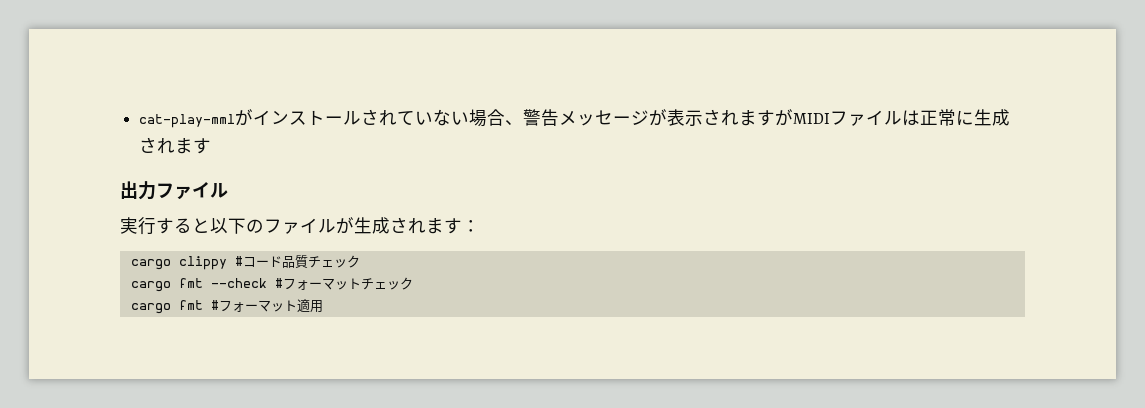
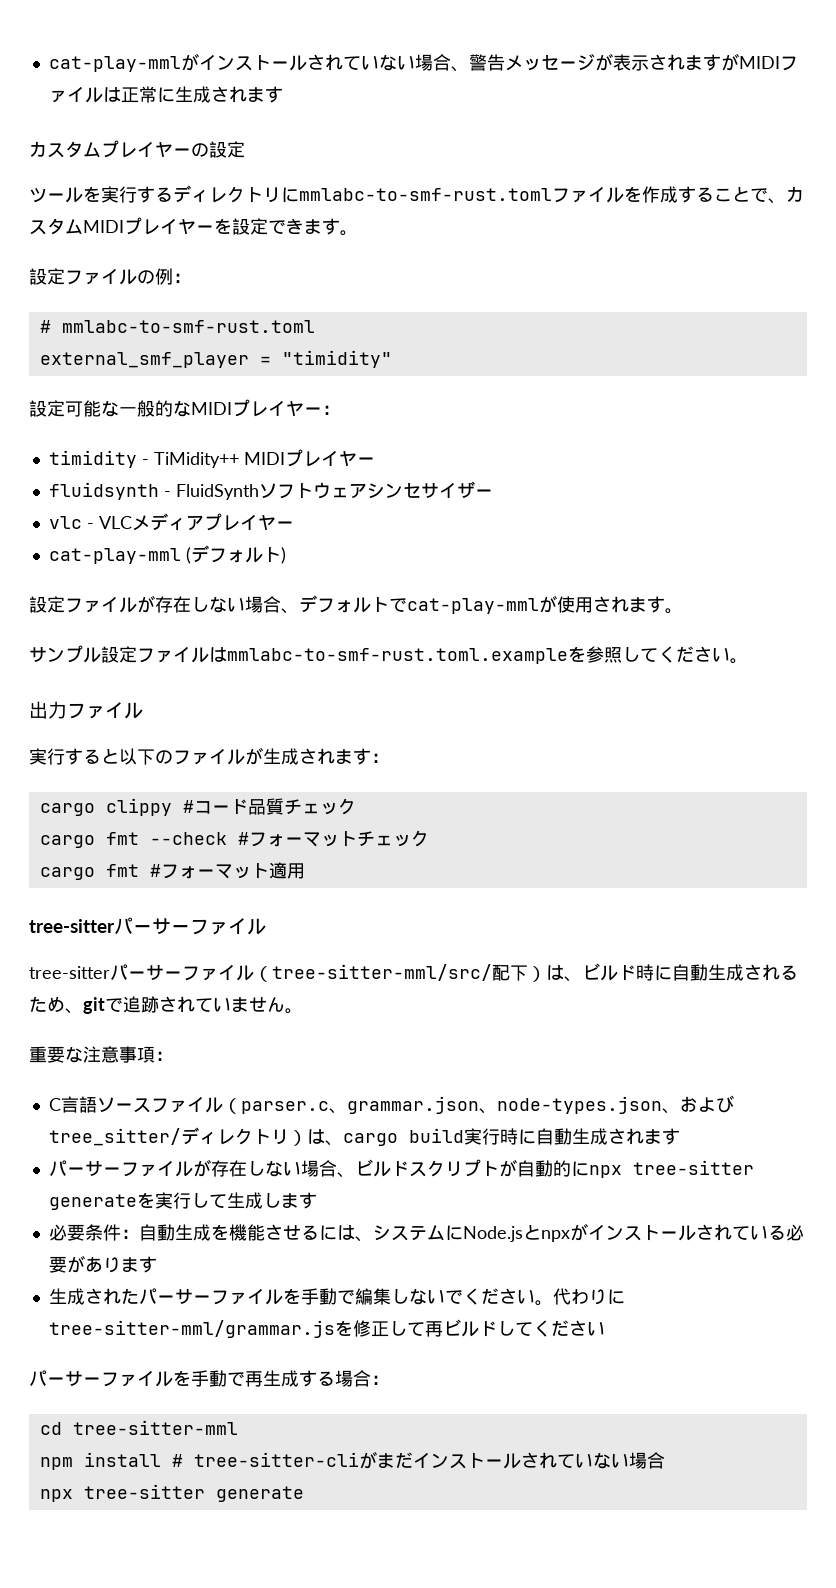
(212, 146) none -> [29,140,245,158] [29,185,804,204] [29,217,358,236] [29,268,191,285] [39,320,315,333] [39,350,392,368] [29,399,340,417] [48,449,375,468] [48,481,493,500] [48,513,294,531] [48,545,286,564] [29,595,683,614] [29,645,748,664] // カスタムプレイヤーの設定 // ツールを実行するディレクトリにmmlabc-to-smf-rust.tomlファイルを作成することで、カスタムMIDIプレイヤーを設定できます。 // 設定ファイルの例： // # mmlabc-to-smf-rust.toml // external_smf_player = "timidity" // 設定可能な一般的なMIDIプレイヤー： // timidity - TiMidity++ MIDIプレイヤー // fluidsynth - FluidSynthソフトウェアシンセサイザー // vlc - VLCメディアプレイヤー // cat-play-mml (デフォルト) // 設定ファイルが存在しない場合、デフォルトでcat-play-mmlが使用されます。 // サンプル設定ファイルはmmlabc-to-smf-rust.toml.exampleを参照してください。
(323, 306) none -> [29,917,266,935] [29,963,798,982] [29,996,303,1014] [29,1046,173,1063] [48,1095,734,1114] [48,1127,680,1146] [48,1159,754,1178] [48,1192,317,1210] [48,1223,804,1242] [48,1255,157,1273] [48,1288,625,1306] [48,1319,605,1338] [29,1370,389,1387] [39,1420,238,1435] [39,1451,665,1470] [39,1484,304,1502] // tree-sitterパーサーファイル // tree-sitterパーサーファイル（tree-sitter-mml/src/配下）は、ビルド時に自動生成されるため、gitで追跡されていません。 // 重要な注意事項： // C言語ソースファイル（parser.c、grammar.json、node-types.json、およびtree_sitter/ディレクトリ）は、cargo build実行時に自動生成されます // パーサーファイルが存在しない場合、ビルドスクリプトが自動的にnpx tree-sitter generateを実行して生成します // 必要条件：自動生成を機能させるには、システムにNode.jsとnpxがインストールされている必要があります // 生成されたパーサーファイルを手動で編集しないでください。代わりにtree-sitter-mml/grammar.jsを修正して再ビルドしてください // パーサーファイルを手動で再生成する場合： // cd tree-sitter-mml // npm install # tree-sitter-cliがまだインストールされていない場合 // npx tree-sitter generate

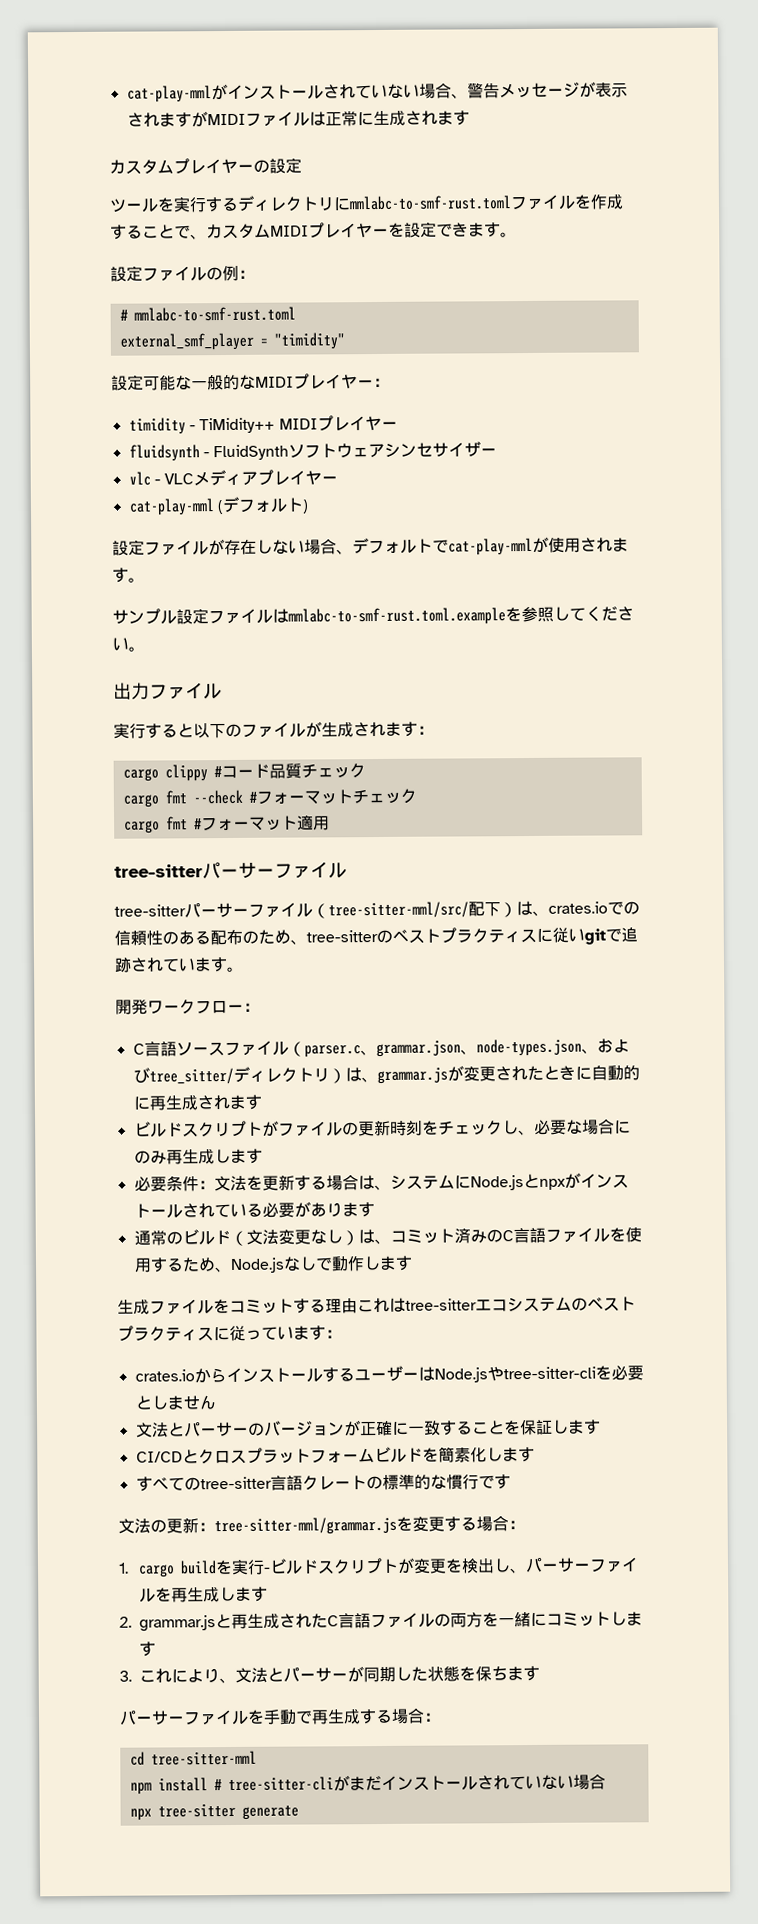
[582,963,798,981] [29,996,83,1014] ビルド時に自動生成されるため、 -> [548,901,640,915] [114,927,585,946] crates.ioでの信頼性のある配布のため、tree-sitterのベストプラクティスに従い
[249,997,303,1014] [29,1046,155,1063] せん。 // 重要な注意事項 -> [210,957,244,973] [115,999,244,1015] す。 // 開発ワークフロー
[342,1128,680,1146] [48,1159,754,1178] [48,1192,227,1210] cargo build実行時に自動生成されます // パーサーファイルが存在しない場合、ビルドスクリプトが自動的にnpx tree-sitter generateを実行して -> [376,1065,640,1085] [132,1094,262,1111] [133,1118,631,1138] [133,1149,183,1165] grammar.jsが変更されたときに自動的に再生成されます // ビルドスクリプトがファイルの更新時刻をチェックし、必要な場合にのみ再
[138,1224,337,1241] 自動生成を機能させるに -> [213,1174,359,1192] 文法を更新する場合
[48,1288,625,1306] [48,1319,605,1338] 生成されたパーサーファイルを手動で編集しないでください。代わりにtree-sitter-mml/grammar.jsを修正して再ビルドしてください -> [133,1227,642,1246] [133,1255,413,1273] [117,1296,636,1315] [117,1325,342,1342] [134,1365,644,1384] [134,1395,216,1410] [135,1419,601,1438] [135,1446,535,1465] [135,1473,511,1492] [118,1515,525,1536] [118,1557,640,1578] [139,1586,269,1603] [119,1611,644,1632] [139,1641,157,1657] [119,1665,541,1684] 通常のビルド（文法変更なし）は、コミット済みのC言語ファイルを使用するため、Node.jsなしで動作します // 生成ファイルをコミットする理由これはtree-sitterエコシステムのベストプラクティスに従っています： // crates.ioからインストールするユーザーはNode.jsやtree-sitter-cliを必要としません // 文法とパーサーのバージョンが正確に一致することを保証します // CI/CDとクロスプラットフォームビルドを簡素化します // すべてのtree-sitter言語クレートの標準的な慣行です // 文法の更新：tree-sitter-mml/grammar.jsを変更する場合： // 1. cargo buildを実行-ビルドスクリプトが変更を検出し、パーサーファイルを再生成します // 2. grammar.jsと再生成されたC言語ファイルの両方を一緒にコミットします // 3.これにより、文法とパーサーが同期した状態を保ちます

